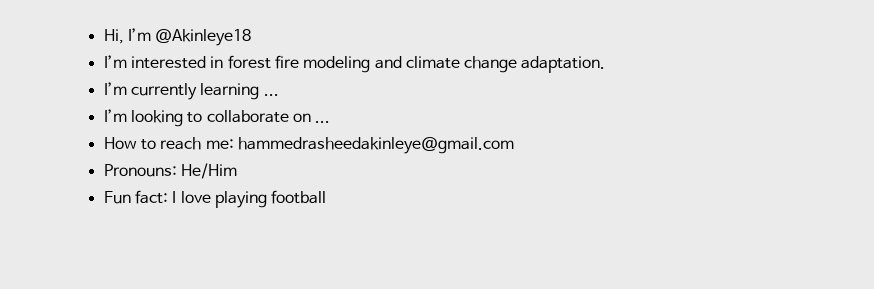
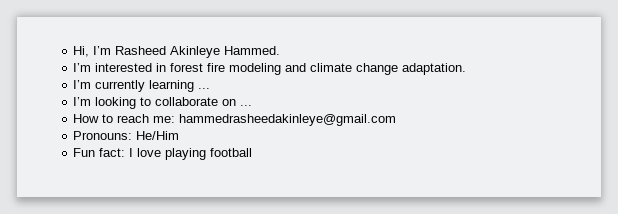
[155,29,252,46] @Akinleye18 -> [115,46,281,58] Rasheed Akinleye Hammed.

